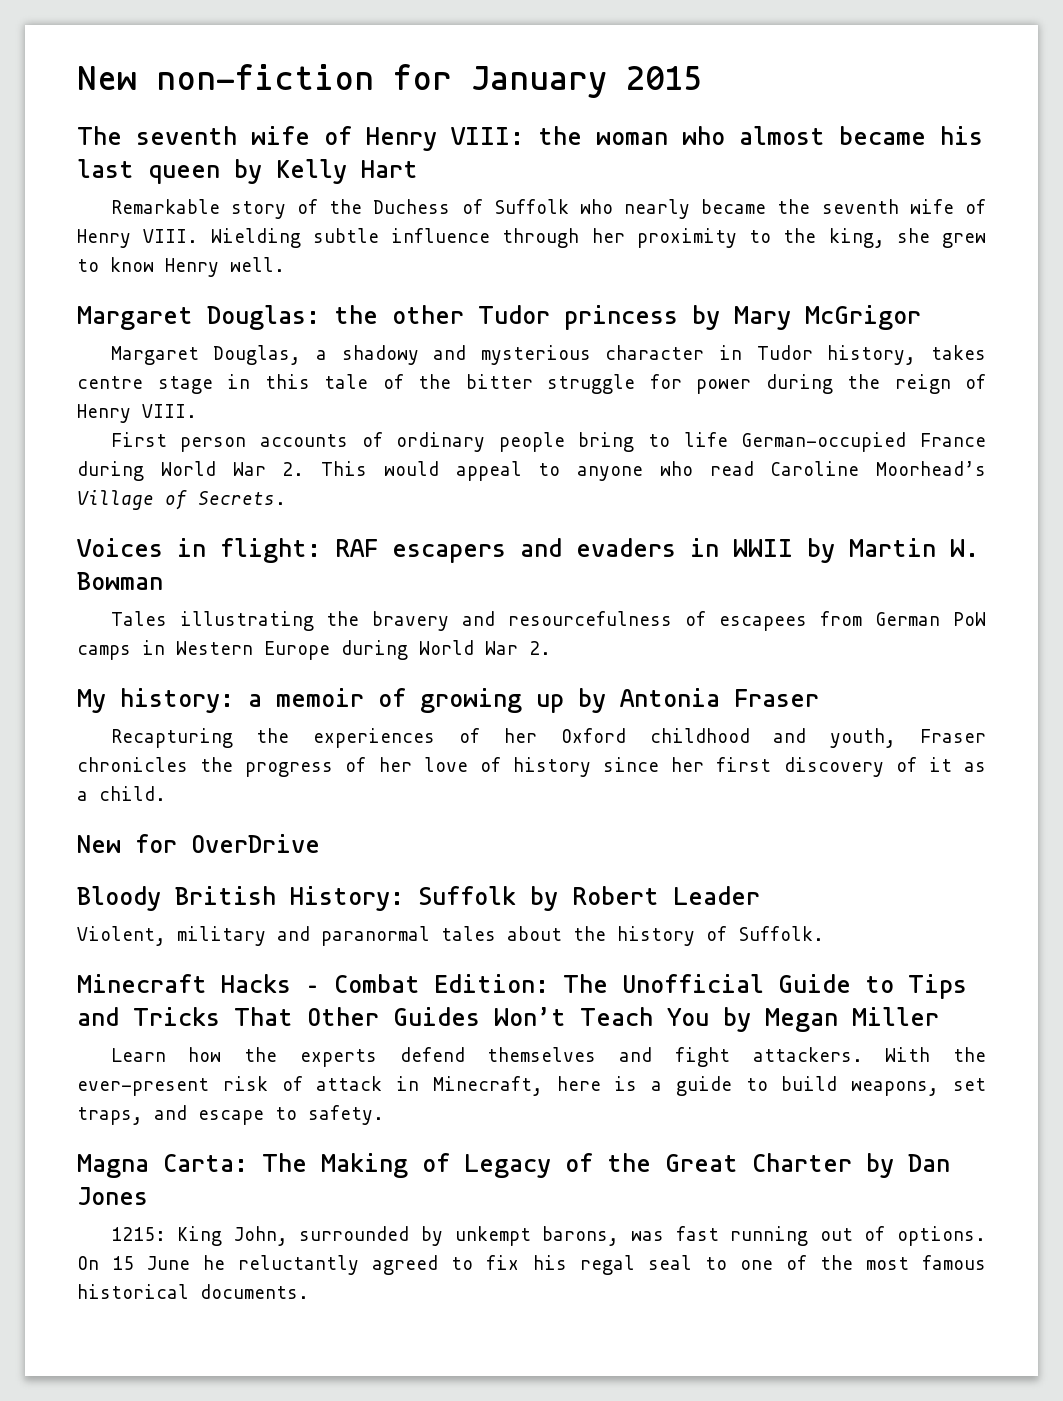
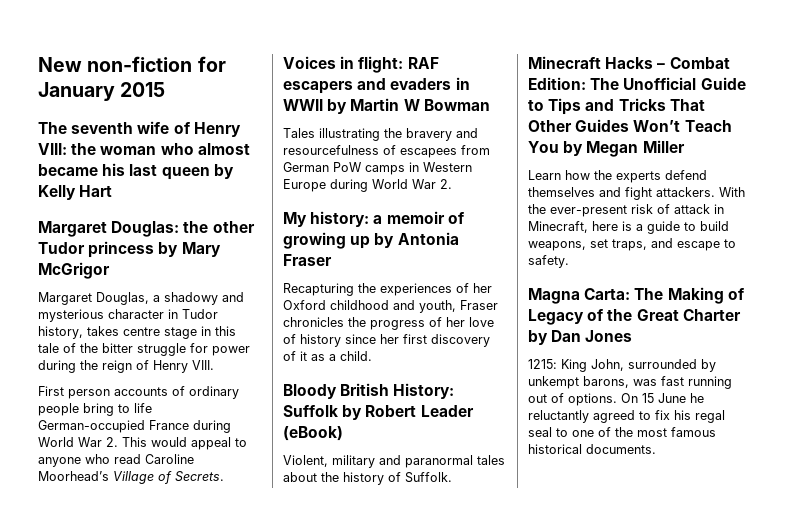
[110,199,986,219] [77,228,986,248] [77,257,285,277] // Remarkable story of the Duchess of Suffolk who nearly became the seventh wife of Henry VIII. Wielding subtle influence through her proximity to the king, she grew to know Henry well. -> (113, 191) none
[950,539,979,557] W. -> [403,99,420,111] W
[77,834,320,853] // New for OverDrive -> (372, 356) none
(760, 895) none -> [283,426,343,441] (eBook)

